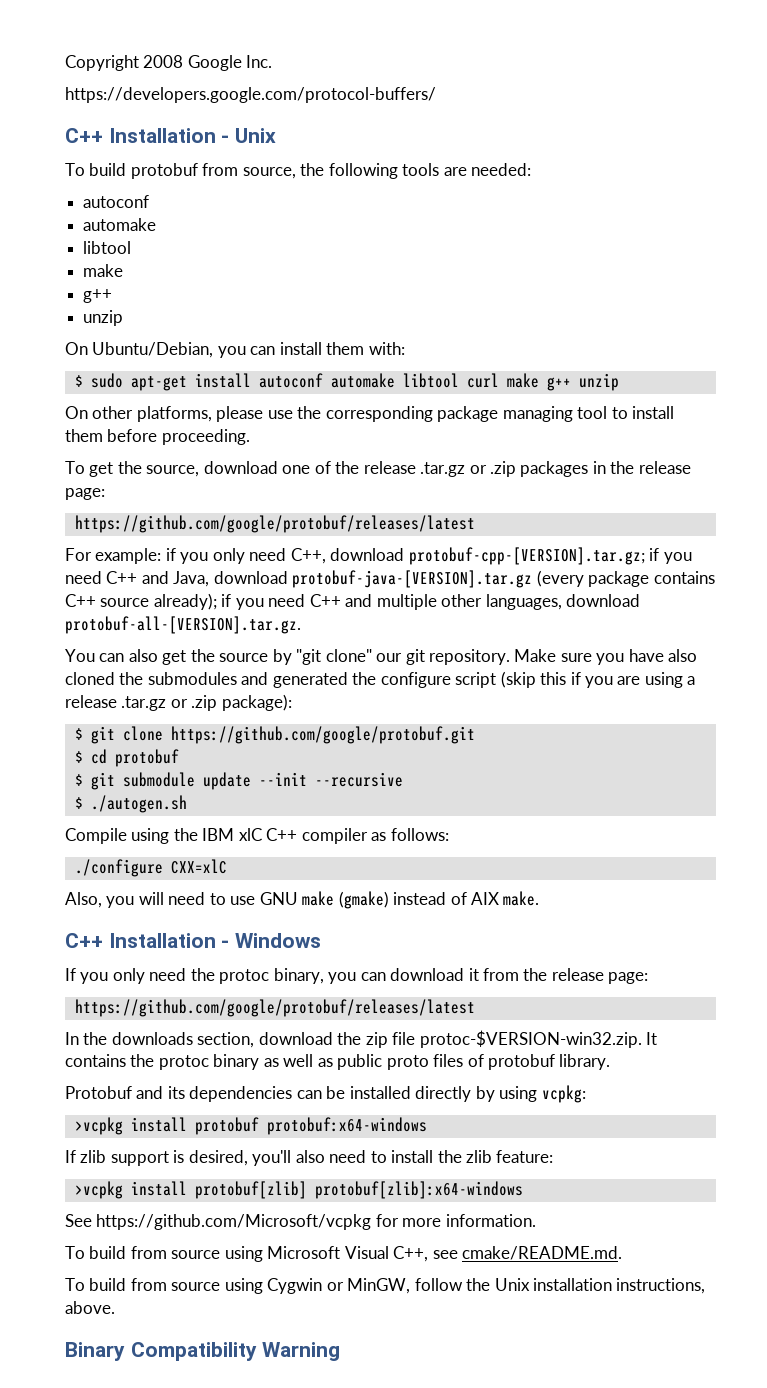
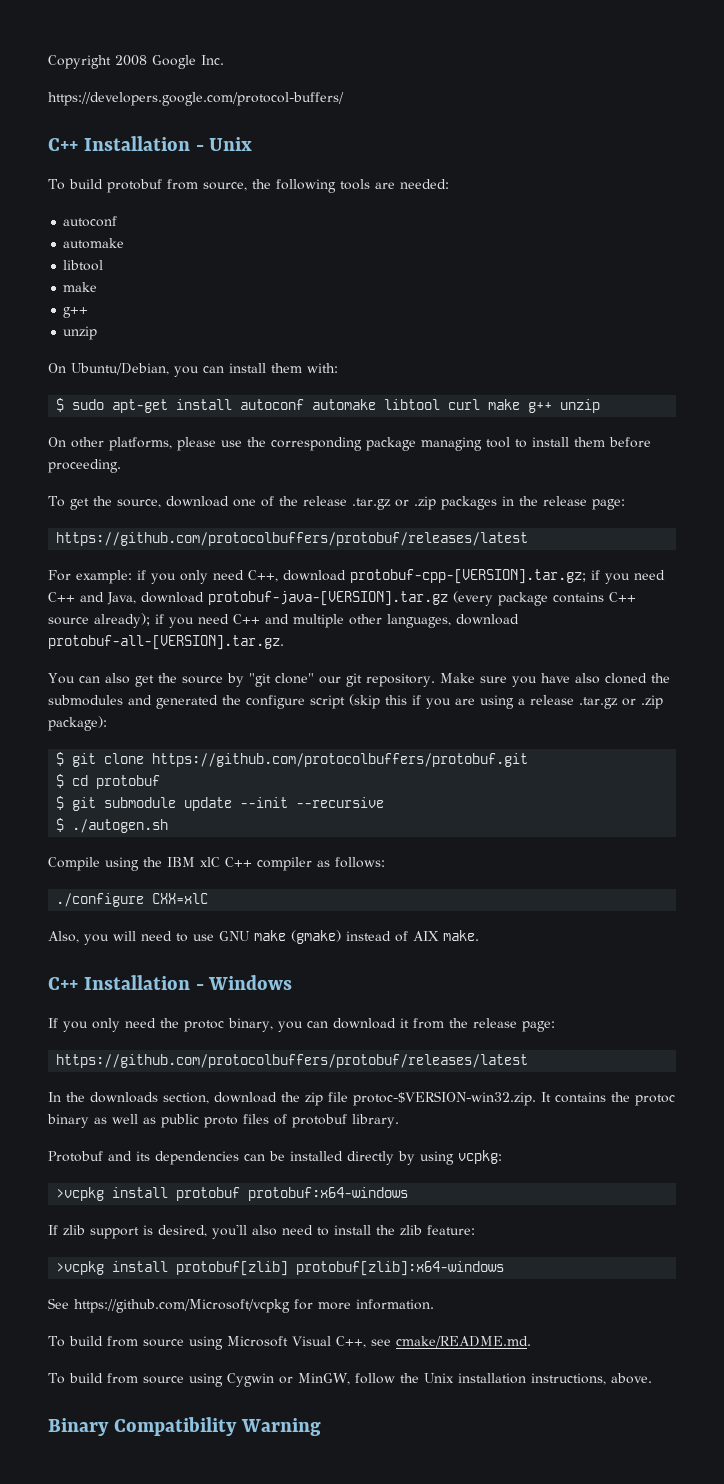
[74,515,475,533] https://github.com/google/protobuf/releases/latest -> [56,532,529,546] https://github.com/protocolbuffers/protobuf/releases/latest
[170,726,475,744] https://github.com/google/protobuf.git -> [152,753,529,767] https://github.com/protocolbuffers/protobuf.git
[74,999,475,1017] https://github.com/google/protobuf/releases/latest -> [56,1054,529,1068] https://github.com/protocolbuffers/protobuf/releases/latest

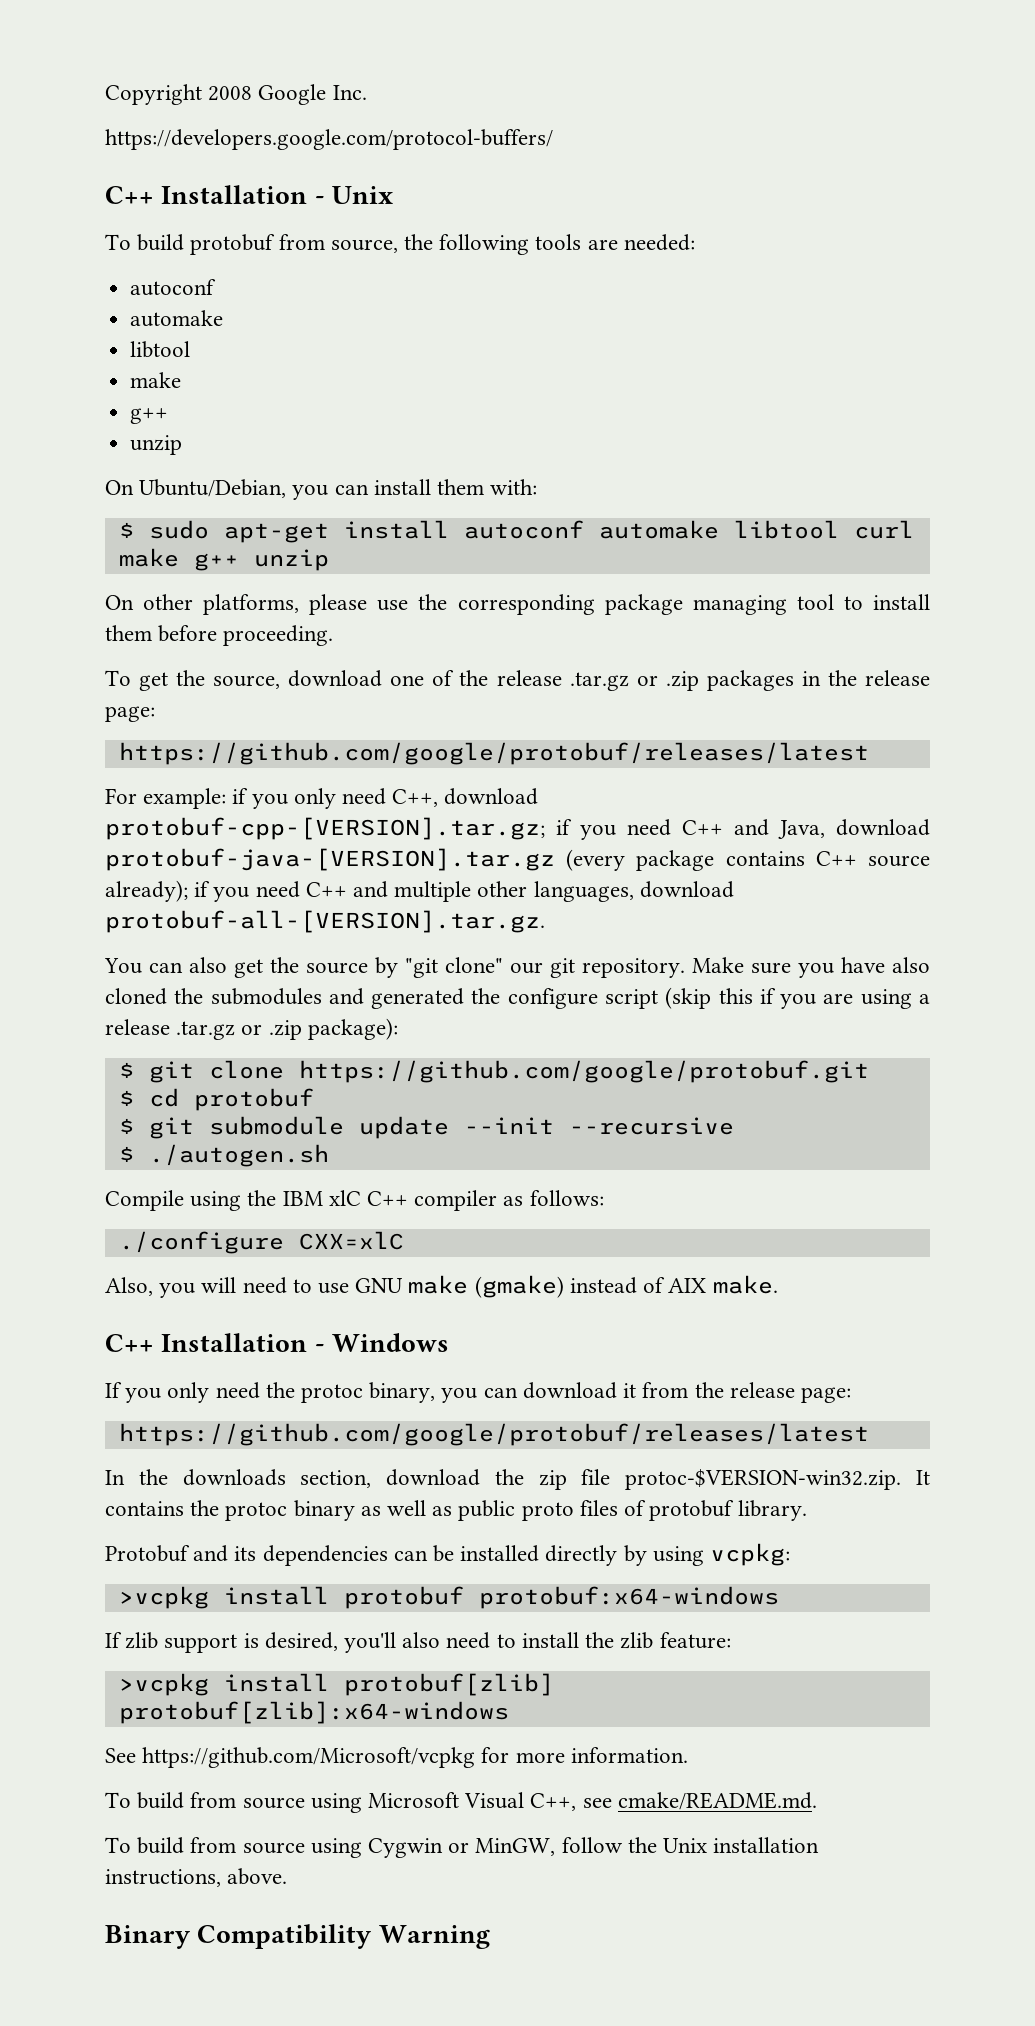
[56,532,529,546] https://github.com/protocolbuffers/protobuf/releases/latest -> [118,742,869,765] https://github.com/google/protobuf/releases/latest
[152,753,529,767] https://github.com/protocolbuffers/protobuf.git -> [298,1060,869,1083] https://github.com/google/protobuf.git
[56,1054,529,1068] https://github.com/protocolbuffers/protobuf/releases/latest -> [118,1423,869,1446] https://github.com/google/protobuf/releases/latest

